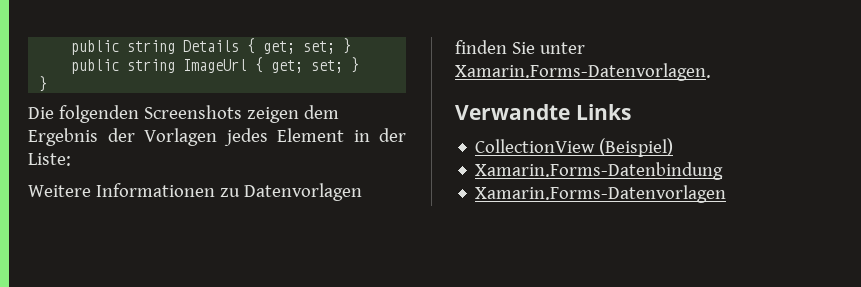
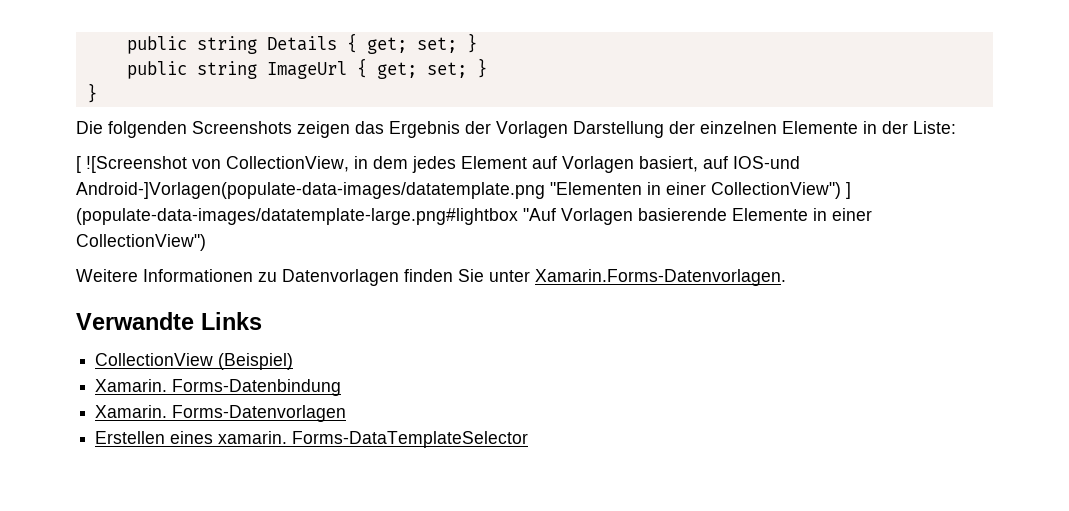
[303,105,339,119] dem -> [355,121,384,134] das
[223,128,344,146] jedes Element -> [573,121,858,138] Darstellung der einzelnen Elemente
(71, 159) none -> [76,156,800,173] [76,182,851,199] [76,208,872,225] [76,234,206,251] // [ ![Screenshot von CollectionView, in dem jedes Element auf Vorlagen basiert, auf IOS-und Android-]Vorlagen(populate-data-images/datatemplate.png "Elementen in einer CollectionView") ] (populate-data-images/datatemplate-large.png#lightbox "Auf Vorlagen basierende Elemente in einer CollectionView")
[475,162,724,180] [475,185,727,203] Xamarin.Forms-Datenbindung // Xamarin.Forms-Datenvorlagen -> [95,379,342,396] [95,405,347,422] [95,431,529,448] Xamarin. Forms-Datenbindung // Xamarin. Forms-Datenvorlagen // Erstellen eines xamarin. Forms-DataTemplateSelector

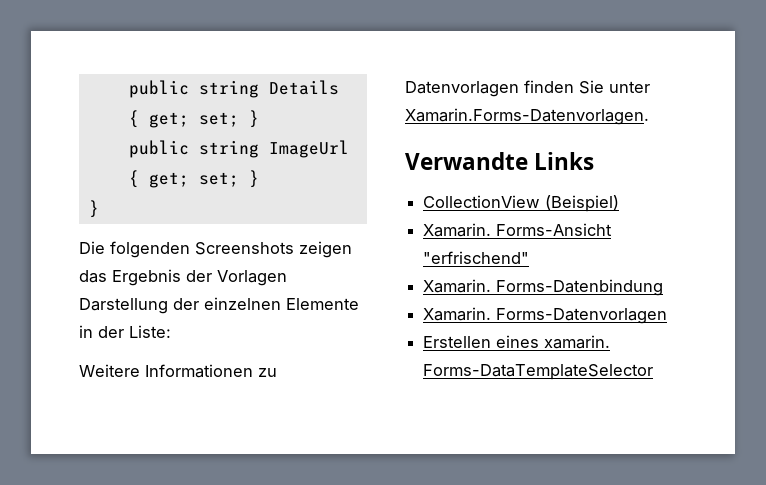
[76,156,800,173] [76,182,851,199] [76,208,872,225] [76,234,206,251] // [ ![Screenshot von CollectionView, in dem jedes Element auf Vorlagen basiert, auf IOS-und Android-]Vorlagen(populate-data-images/datatemplate.png "Elementen in einer CollectionView") ] (populate-data-images/datatemplate-large.png#lightbox "Auf Vorlagen basierende Elemente in einer CollectionView") -> (171, 331) none
(294, 361) none -> [423,223,613,237] [423,251,530,264] // Xamarin. Forms-Ansicht "erfrischend"

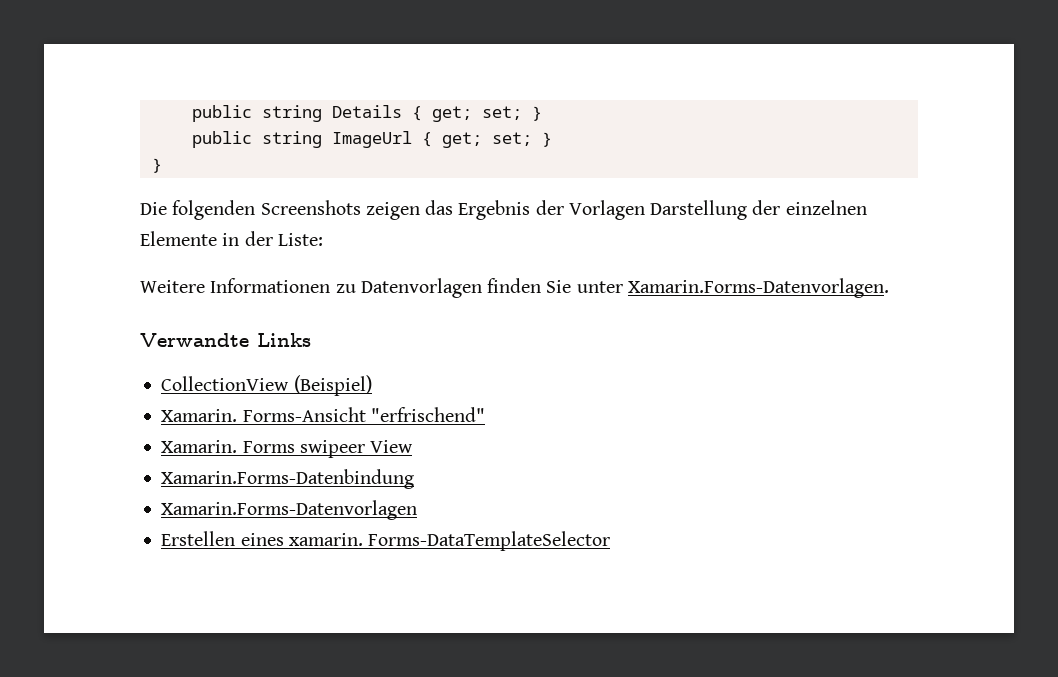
[496,279,664,296] [423,307,668,324] Forms-Datenbindung // Xamarin. Forms-Datenvorlagen -> [242,440,414,458] [161,469,415,489] [161,500,418,520] Forms swipeer View // Xamarin.Forms-Datenbindung // Xamarin.Forms-Datenvorlagen

